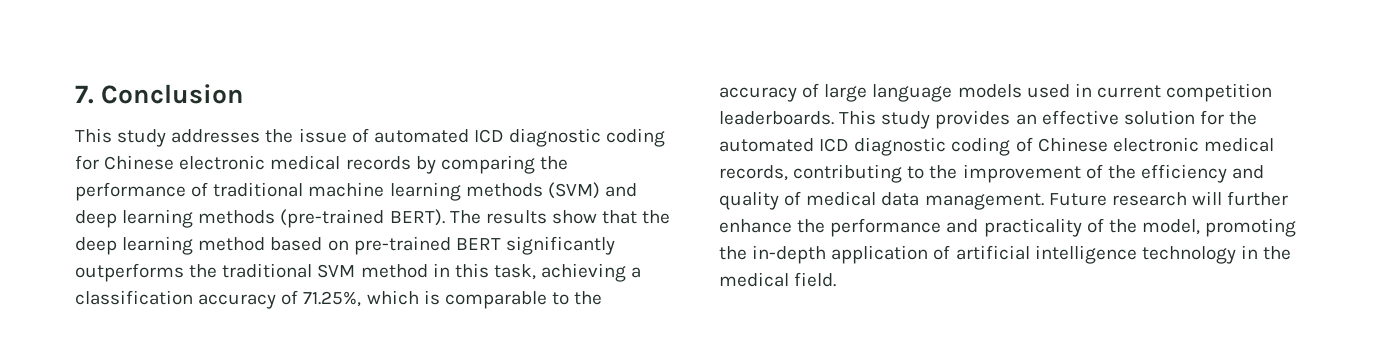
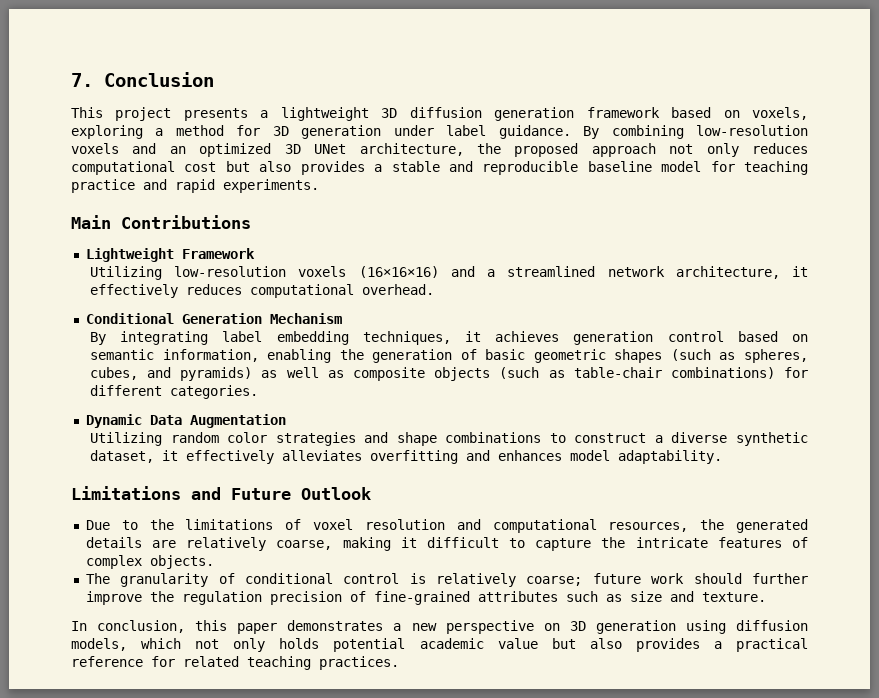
[117,128,666,147] [75,155,568,174] [75,182,637,201] [75,209,671,228] [75,236,615,255] [75,263,642,282] [75,290,603,309] [719,83,1273,102] [719,110,1258,129] [719,137,1274,156] [719,164,1265,183] [719,191,1289,210] [719,218,1297,237] [719,245,1292,264] [719,272,837,287] study addresses the issue of automated ICD diagnostic coding for Chinese electronic medical records by comparing the performance of traditional machine learning methods (SVM) and deep learning methods (pre-trained BERT). The results show that the deep learning method based on pre-trained BERT significantly outperforms the traditional SVM method in this task, achieving a classification accuracy of 71.25%, which is comparable to the accuracy of large language models used in current competition leaderboards. This study provides an effective solution for the automated ICD diagnostic coding of Chinese electronic medical records, contributing to the improvement of the efficiency and quality of medical data management. Future research will further enhance the performance and practicality of the model, promoting the in-depth application of artificial intelligence technology in the medical field. -> [115,107,809,121] [71,125,808,139] [71,143,808,157] [71,161,808,175] [71,179,319,193] [71,215,251,229] [85,248,255,262] [89,266,809,280] [89,284,434,298] [85,313,342,324] [89,331,808,345] [89,349,808,363] [89,367,808,381] [89,385,258,399] [85,414,286,428] [89,432,808,446] [89,450,722,464] [71,486,371,500] [85,519,809,533] [85,537,808,551] [85,555,214,569] [85,573,808,587] [85,591,766,605] [71,620,809,634] [71,638,809,652] [71,656,399,670] project presents a lightweight 3D diffusion generation framework based on voxels, exploring a method for 3D generation under label guidance. By combining low-resolution voxels and an optimized 3D UNet architecture, the proposed approach not only reduces computational cost but also provides a stable and reproducible baseline model for teaching practice and rapid experiments. // Main Contributions // Lightweight Framework // Utilizing low-resolution voxels (16×16×16) and a streamlined network architecture, it effectively reduces computational overhead. // Conditional Generation Mechanism // By integrating label embedding techniques, it achieves generation control based on semantic information, enabling the generation of basic geometric shapes (such as spheres, cubes, and pyramids) as well as composite objects (such as table-chair combinations) for different categories. // Dynamic Data Augmentation // Utilizing random color strategies and shape combinations to construct a diverse synthetic dataset, it effectively alleviates overfitting and enhances model adaptability. // Limitations and Future Outlook // Due to the limitations of voxel resolution and computational resources, the generated details are relatively coarse, making it difficult to capture the intricate features of complex objects. // The granularity of conditional control is relatively coarse; future work should further improve the regulation precision of fine-grained attributes such as size and texture. // In conclusion, this paper demonstrates a new perspective on 3D generation using diffusion models, which not only holds potential academic value but also provides a practical reference for related teaching practices.

